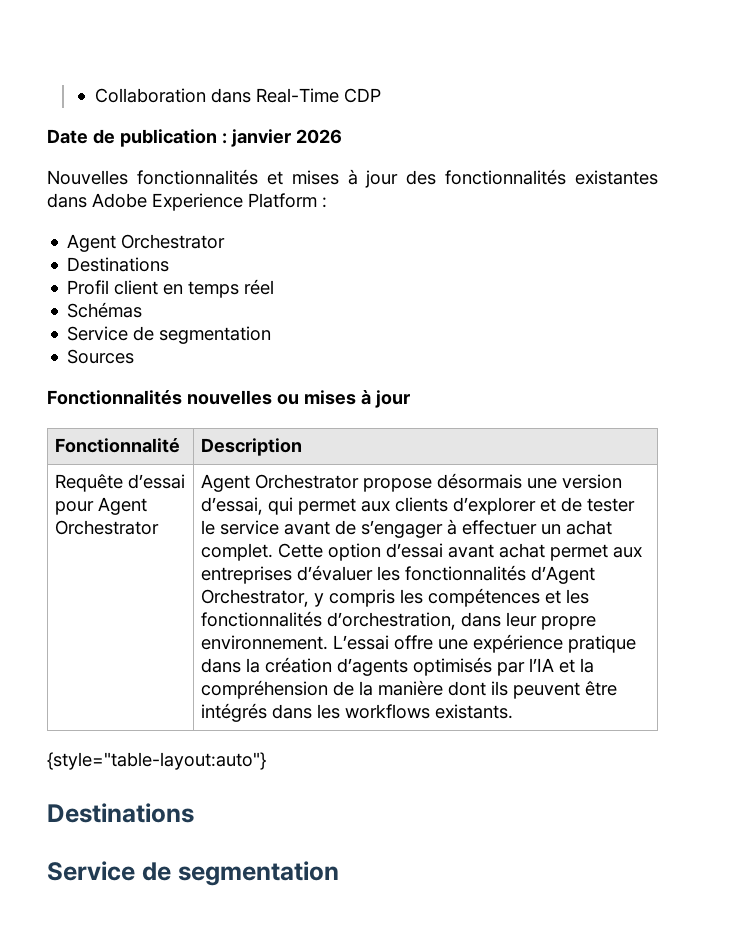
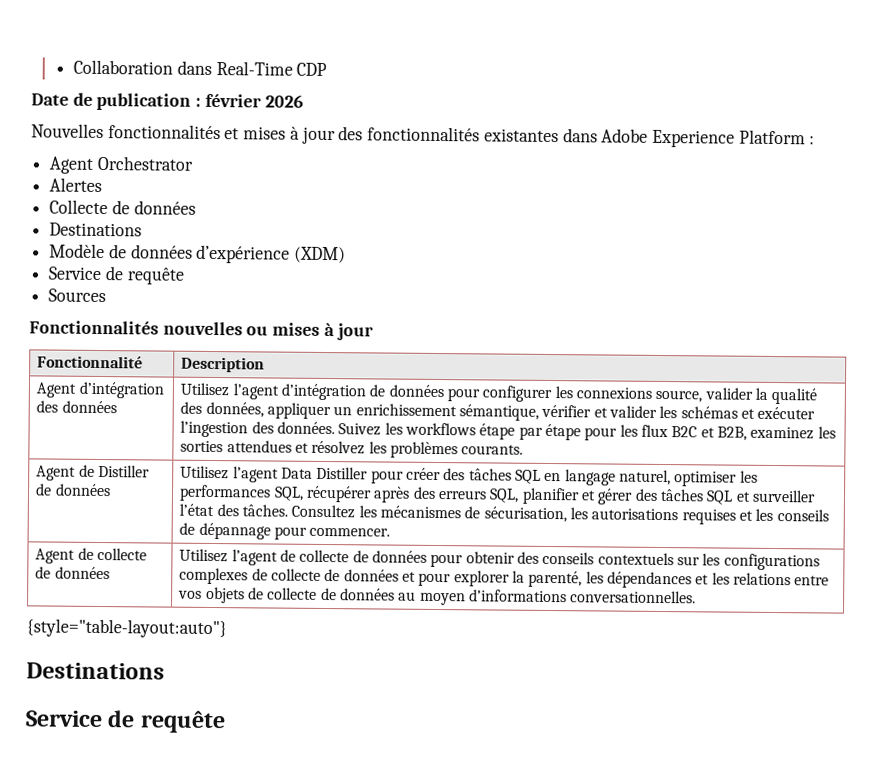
[231,129,291,147] janvier -> [204,93,262,108] février
[67,257,170,272] [67,279,275,298] [67,302,143,318] [67,326,272,344] Destinations // Profil client en temps réel // Schémas // Service de segmentation -> [49,177,103,193] [49,199,196,215] [49,222,143,237] [49,243,347,264] [48,266,185,285] Alertes // Collecte de données // Destinations // Modèle de données d’expérience (XDM) // Service de requête
[54,474,185,492] [54,497,147,515] [54,520,159,535] [200,473,622,492] [200,497,635,515] [200,519,612,538] [200,543,642,561] [200,565,595,584] [200,588,589,607] [200,611,596,630] [200,634,636,653] [200,657,594,676] [200,680,617,699] [200,703,513,722] Requête d’essai pour Agent Orchestrator | Agent Orchestrator propose désormais une version d’essai, qui permet aux clients d’explorer et de tester le service avant de s’engager à effectuer un achat complet. Cette option d’essai avant achat permet aux entreprises d’évaluer les fonctionnalités d’Agent Orchestrator, y compris les compétences et les fonctionnalités d’orchestration, dans leur propre environnement. L’essai offre une expérience pratique dans la création d’agents optimisés par l’IA et la compréhension de la manière dont ils peuvent être intégrés dans les workflows existants. -> [36,381,164,399] [36,400,117,414] [180,382,818,405] [180,401,816,421] [180,420,836,441] [180,440,524,459] [36,464,151,481] [35,483,111,497] [180,465,758,487] [179,484,816,505] [179,503,829,525] [179,522,391,540] [35,547,148,564] [35,566,110,580] [179,548,820,571] [179,567,830,589] [178,586,697,606] Agent d’intégration des données | Utilisez l’agent d’intégration de données pour configurer les connexions source, valider la qualité des données, appliquer un enrichissement sémantique, vérifier et valider les schémas et exécuter l’ingestion des données. Suivez les workflows étape par étape pour les flux B2C et B2B, examinez les sorties attendues et résolvez les problèmes courants. // Agent de Distiller de données | Utilisez l’agent Data Distiller pour créer des tâches SQL en langage naturel, optimiser les performances SQL, récupérer après des erreurs SQL, planifier et gérer des tâches SQL et surveiller l’état des tâches. Consultez les mécanismes de sécurisation, les autorisations requises et les conseils de dépannage pour commencer. // Agent de collecte de données | Utilisez l’agent de collecte de données pour obtenir des conseils contextuels sur les configurations complexes de collecte de données et pour explorer la parenté, les dépendances et les relations entre vos objets de collecte de données au moyen d’informations conversationnelles.
[177,861,339,886] segmentation -> [139,710,226,734] requête

